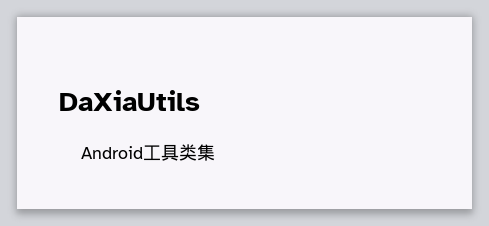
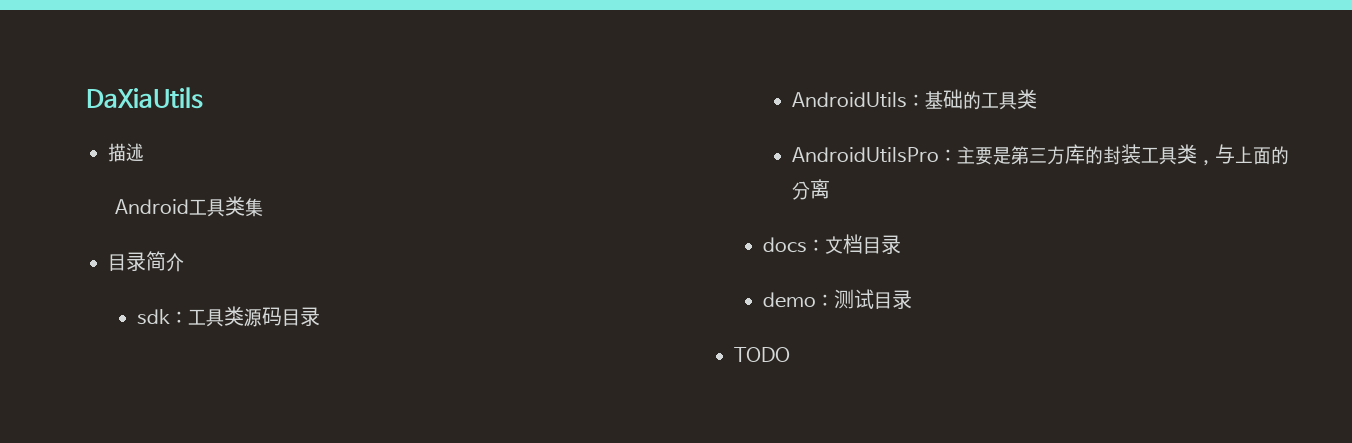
(200, 100) none -> [108,143,144,162] // 描述
(215, 152) none -> [108,251,184,272] [136,306,320,327] [791,89,1037,110] [791,144,1289,166] [791,179,830,200] [762,234,901,254] [762,289,912,309] [734,347,790,362] // 目录简介 // sdk：工具类源码目录 // AndroidUtils：基础的工具类 // AndroidUtilsPro：主要是第三方库的封装工具类，与上面的分离 // docs：文档目录 // demo：测试目录 // TODO

